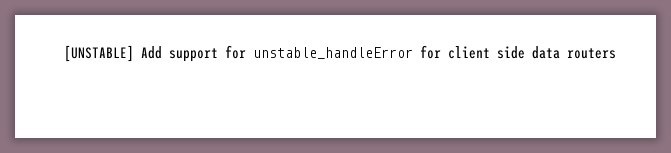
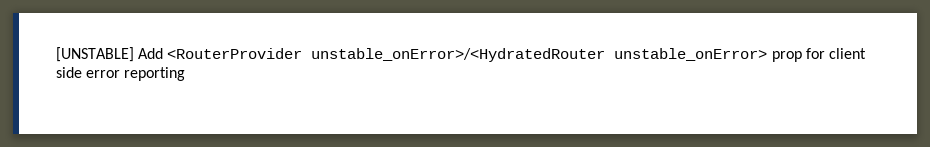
[169,45,413,62] support for unstable_handleError -> [167,48,802,62] <RouterProvider unstable_onError>/<HydratedRouter unstable_onError> prop
[532,46,616,59] data routers -> [86,67,186,81] error reporting

